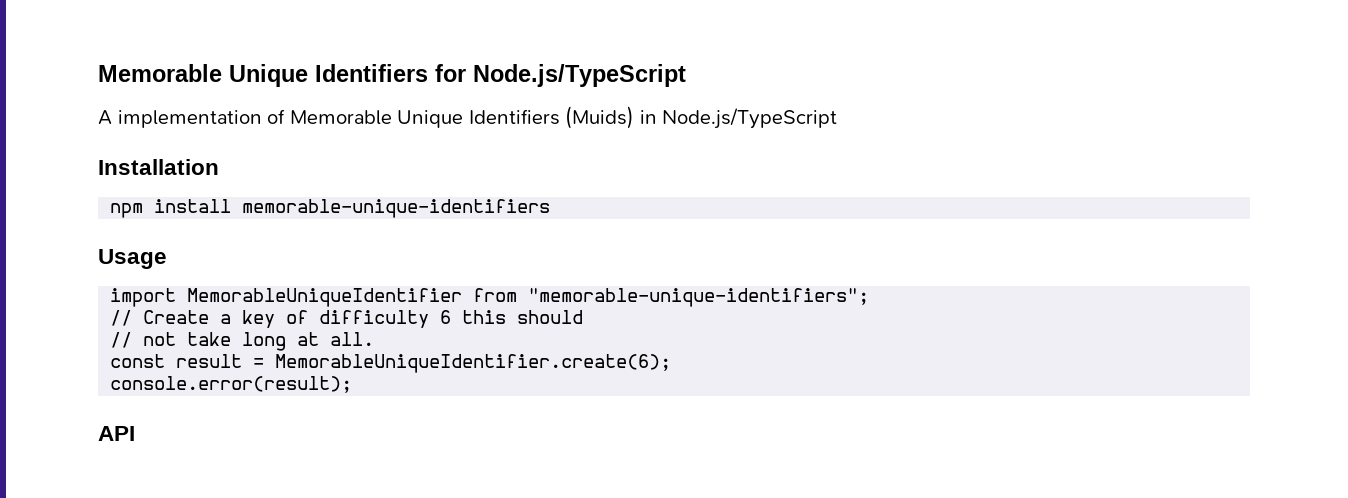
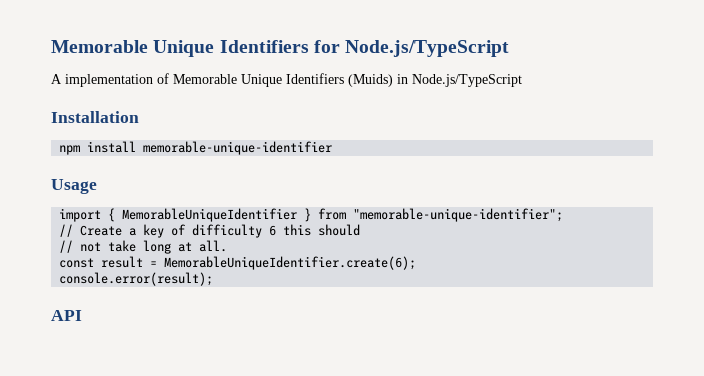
[242,199,551,218] memorable-unique-identifiers -> [143,141,333,155] memorable-unique-identifier
[187,288,870,307] MemorableUniqueIdentifier from "memorable-unique-identifiers"; -> [108,208,564,222] { MemorableUniqueIdentifier } from "memorable-unique-identifier";

